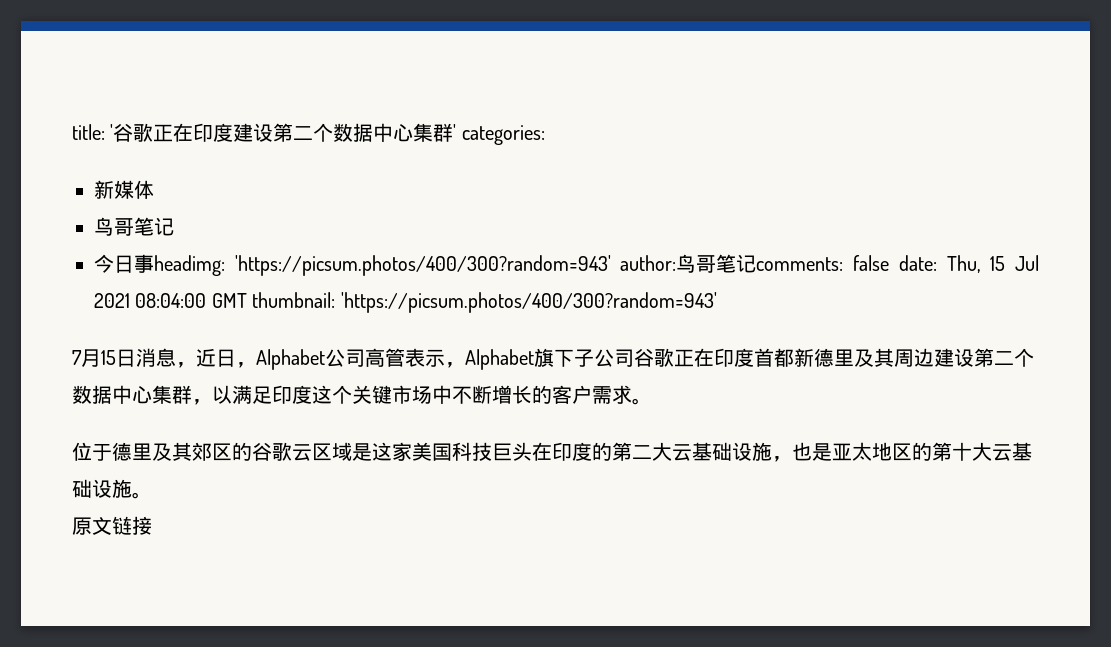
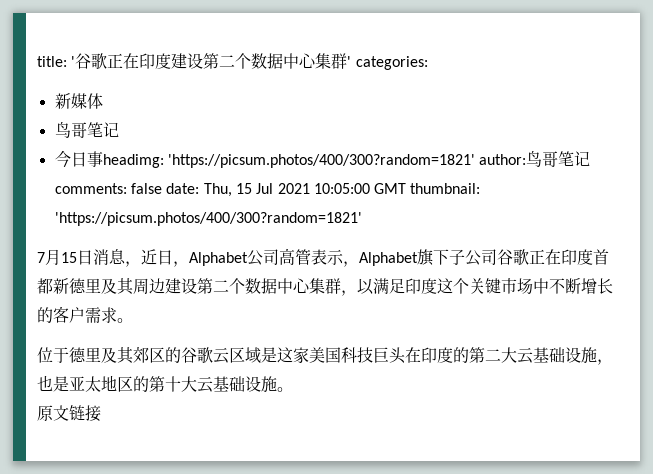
[234,255,611,276] 'https://picsum.photos/400/300?random=943' -> [167,154,475,168] 'https://picsum.photos/400/300?random=1821'
[135,293,207,308] 08:04:00 -> [313,183,370,194] 10:05:00
[340,292,717,313] 'https://picsum.photos/400/300?random=943' -> [54,212,362,226] 'https://picsum.photos/400/300?random=1821'

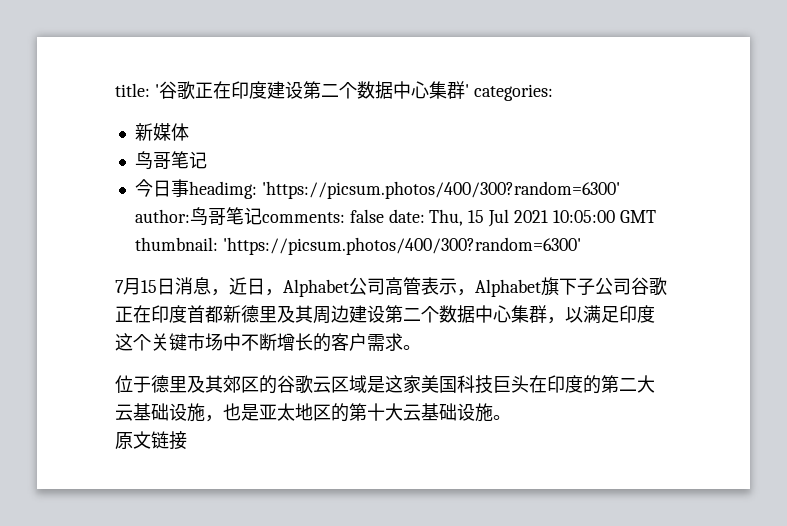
[167,154,475,168] 'https://picsum.photos/400/300?random=1821' -> [261,181,620,199] 'https://picsum.photos/400/300?random=6300'
[54,212,362,226] 'https://picsum.photos/400/300?random=1821' -> [222,237,581,255] 'https://picsum.photos/400/300?random=6300'

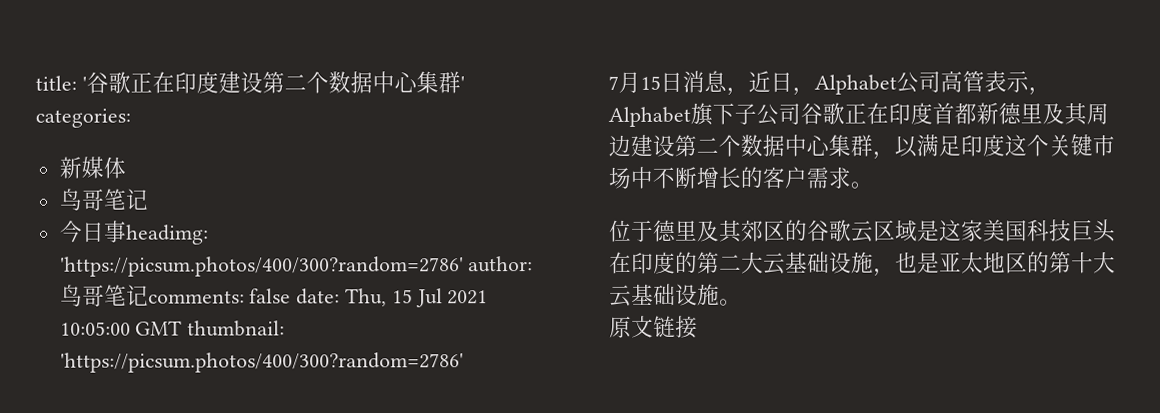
[261,181,620,199] 'https://picsum.photos/400/300?random=6300' -> [59,256,464,277] 'https://picsum.photos/400/300?random=2786'
[222,237,581,255] 'https://picsum.photos/400/300?random=6300' -> [59,352,464,373] 'https://picsum.photos/400/300?random=2786'

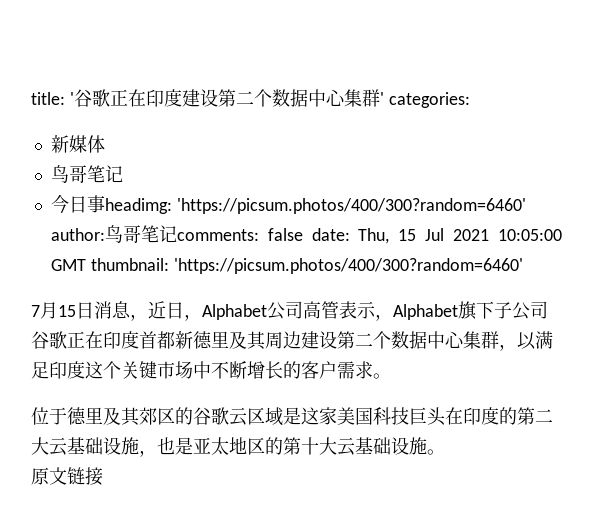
[59,256,464,277] 'https://picsum.photos/400/300?random=2786' -> [176,198,526,214] 'https://picsum.photos/400/300?random=6460'
[59,352,464,373] 'https://picsum.photos/400/300?random=2786' -> [173,258,523,274] 'https://picsum.photos/400/300?random=6460'

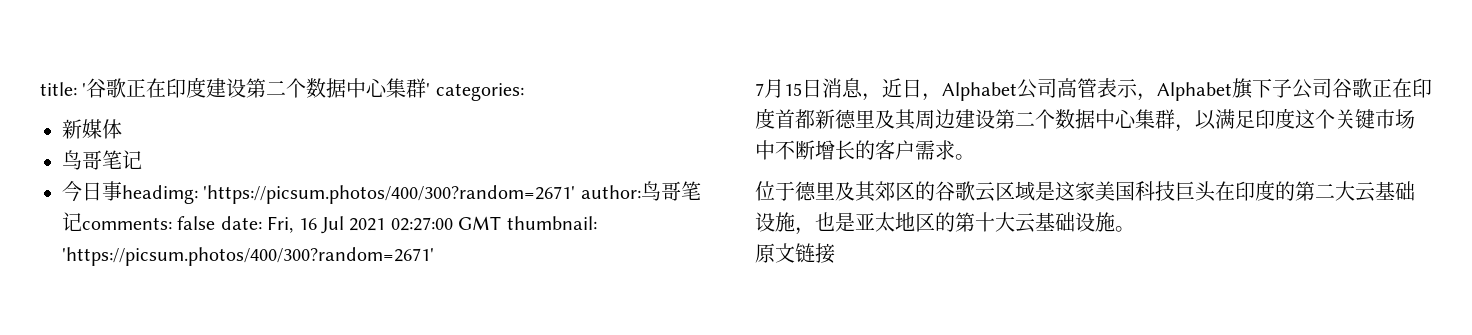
[176,198,526,214] 'https://picsum.photos/400/300?random=6460' -> [203,185,576,204] 'https://picsum.photos/400/300?random=2671'
[358,228,417,244] Thu, 15 -> [267,216,317,233] Fri, 16
[498,229,563,241] 10:05:00 -> [390,217,453,231] 02:27:00
[173,258,523,274] 'https://picsum.photos/400/300?random=6460' -> [62,247,434,266] 'https://picsum.photos/400/300?random=2671'

